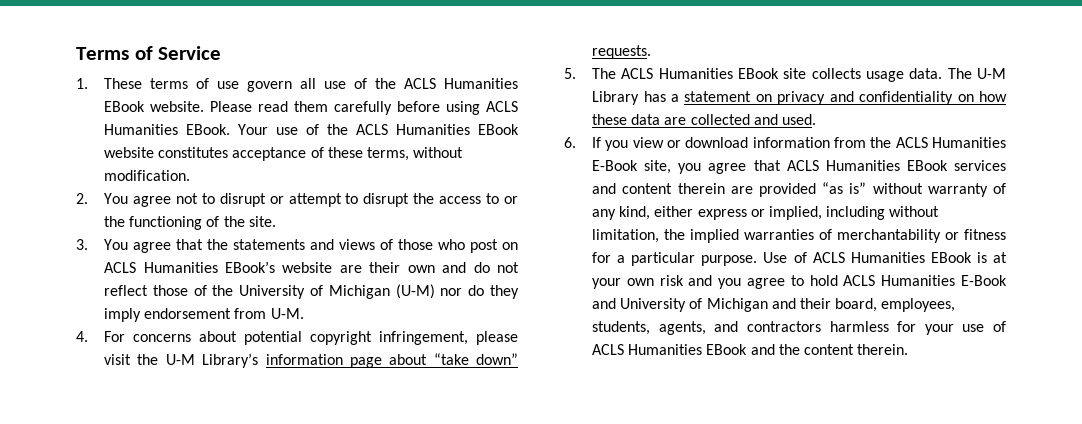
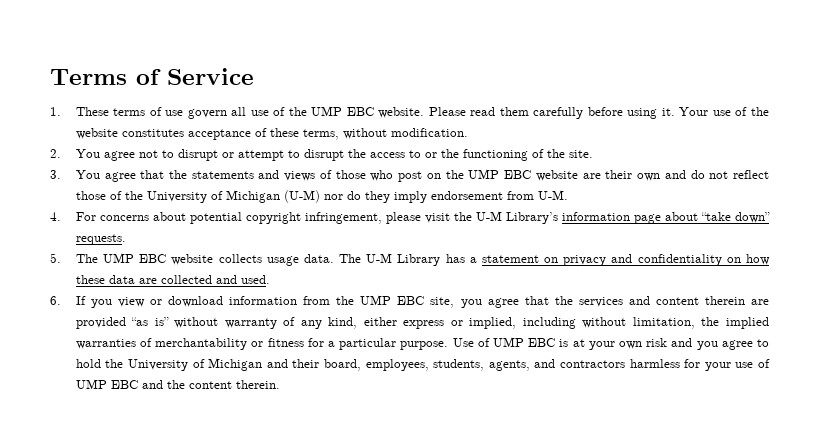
[404,78,518,89] [104,101,146,112] ACLS Humanities EBook -> [311,106,374,116] UMP EBC
[486,101,518,112] [104,124,231,135] ACLS Humanities EBook. -> [661,108,675,116] it.
[356,124,519,135] ACLS Humanities EBook -> (769, 111) none
[104,261,275,273] ACLS Humanities EBook’s -> [445,169,532,179] the UMP EBC
[621,68,807,79] ACLS Humanities EBook site -> [102,253,214,265] UMP EBC website
[895,137,1006,148] [592,160,639,171] ACLS Humanities E-Book -> [360,295,425,305] UMP EBC
[786,160,948,171] ACLS Humanities EBook -> [554,296,573,305] the
[812,252,972,263] ACLS Humanities EBook -> [493,337,556,347] UMP EBC
[843,275,1007,286] [592,298,617,309] ACLS Humanities E-Book and -> [105,359,124,368] the
[592,344,748,355] ACLS Humanities EBook -> [75,379,138,389] UMP EBC

